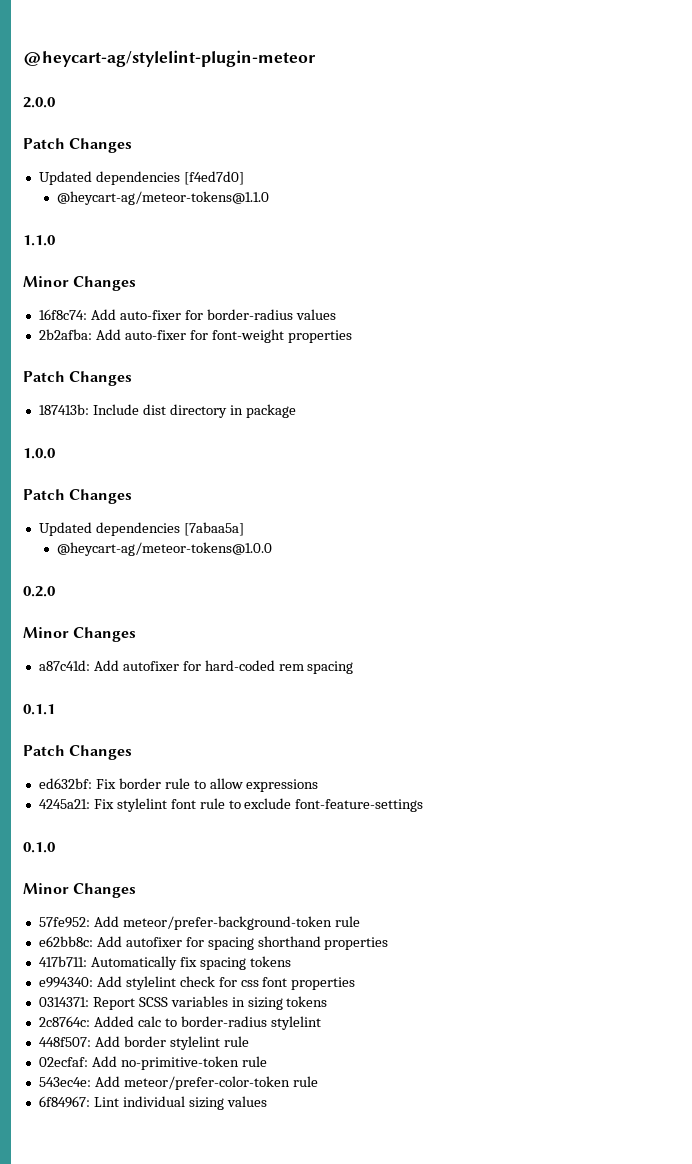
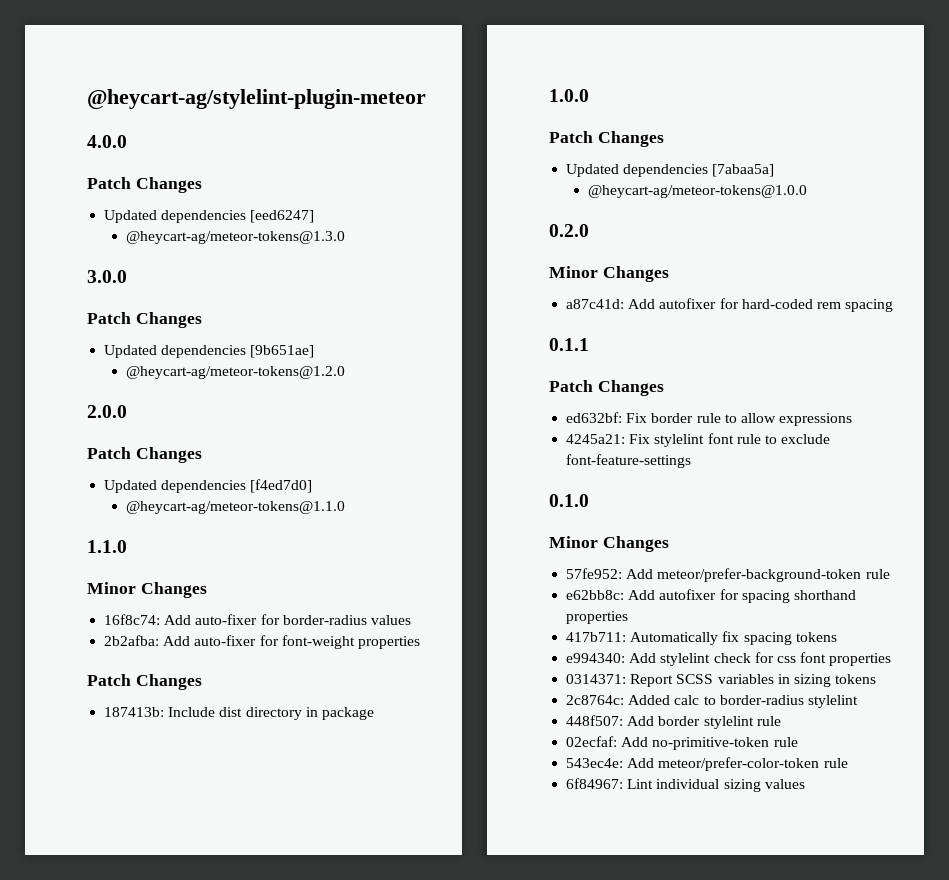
(316, 58) none -> [87,135,127,148] [87,177,202,193] [104,210,315,223] [126,231,346,244] [87,270,127,283] [87,312,202,328] [104,345,315,358] [126,366,346,379] // 4.0.0 // Patch Changes // Updated dependencies [eed6247] // @heycart-ag/meteor-tokens@1.3.0 // 3.0.0 // Patch Changes // Updated dependencies [9b651ae] // @heycart-ag/meteor-tokens@1.2.0

